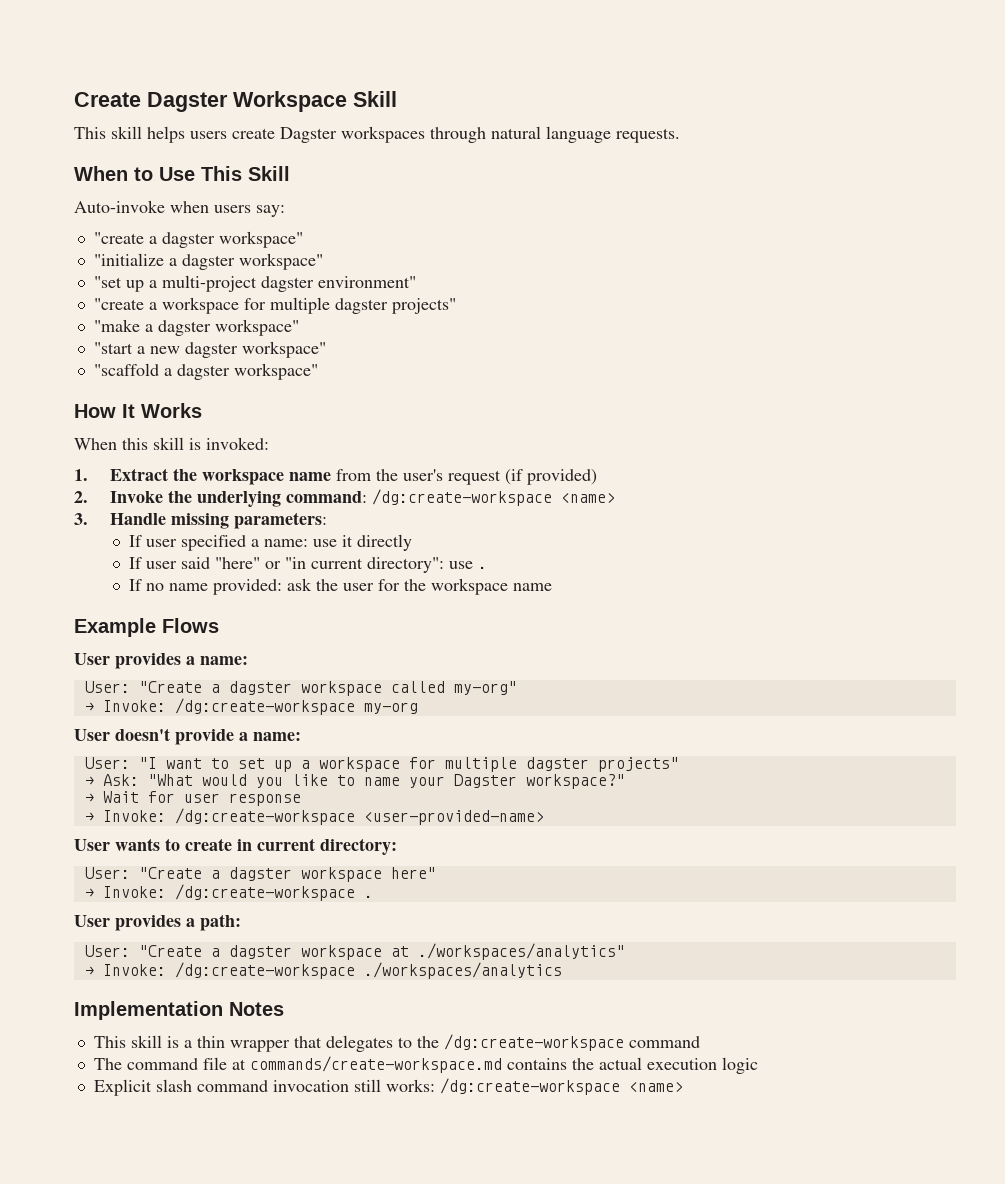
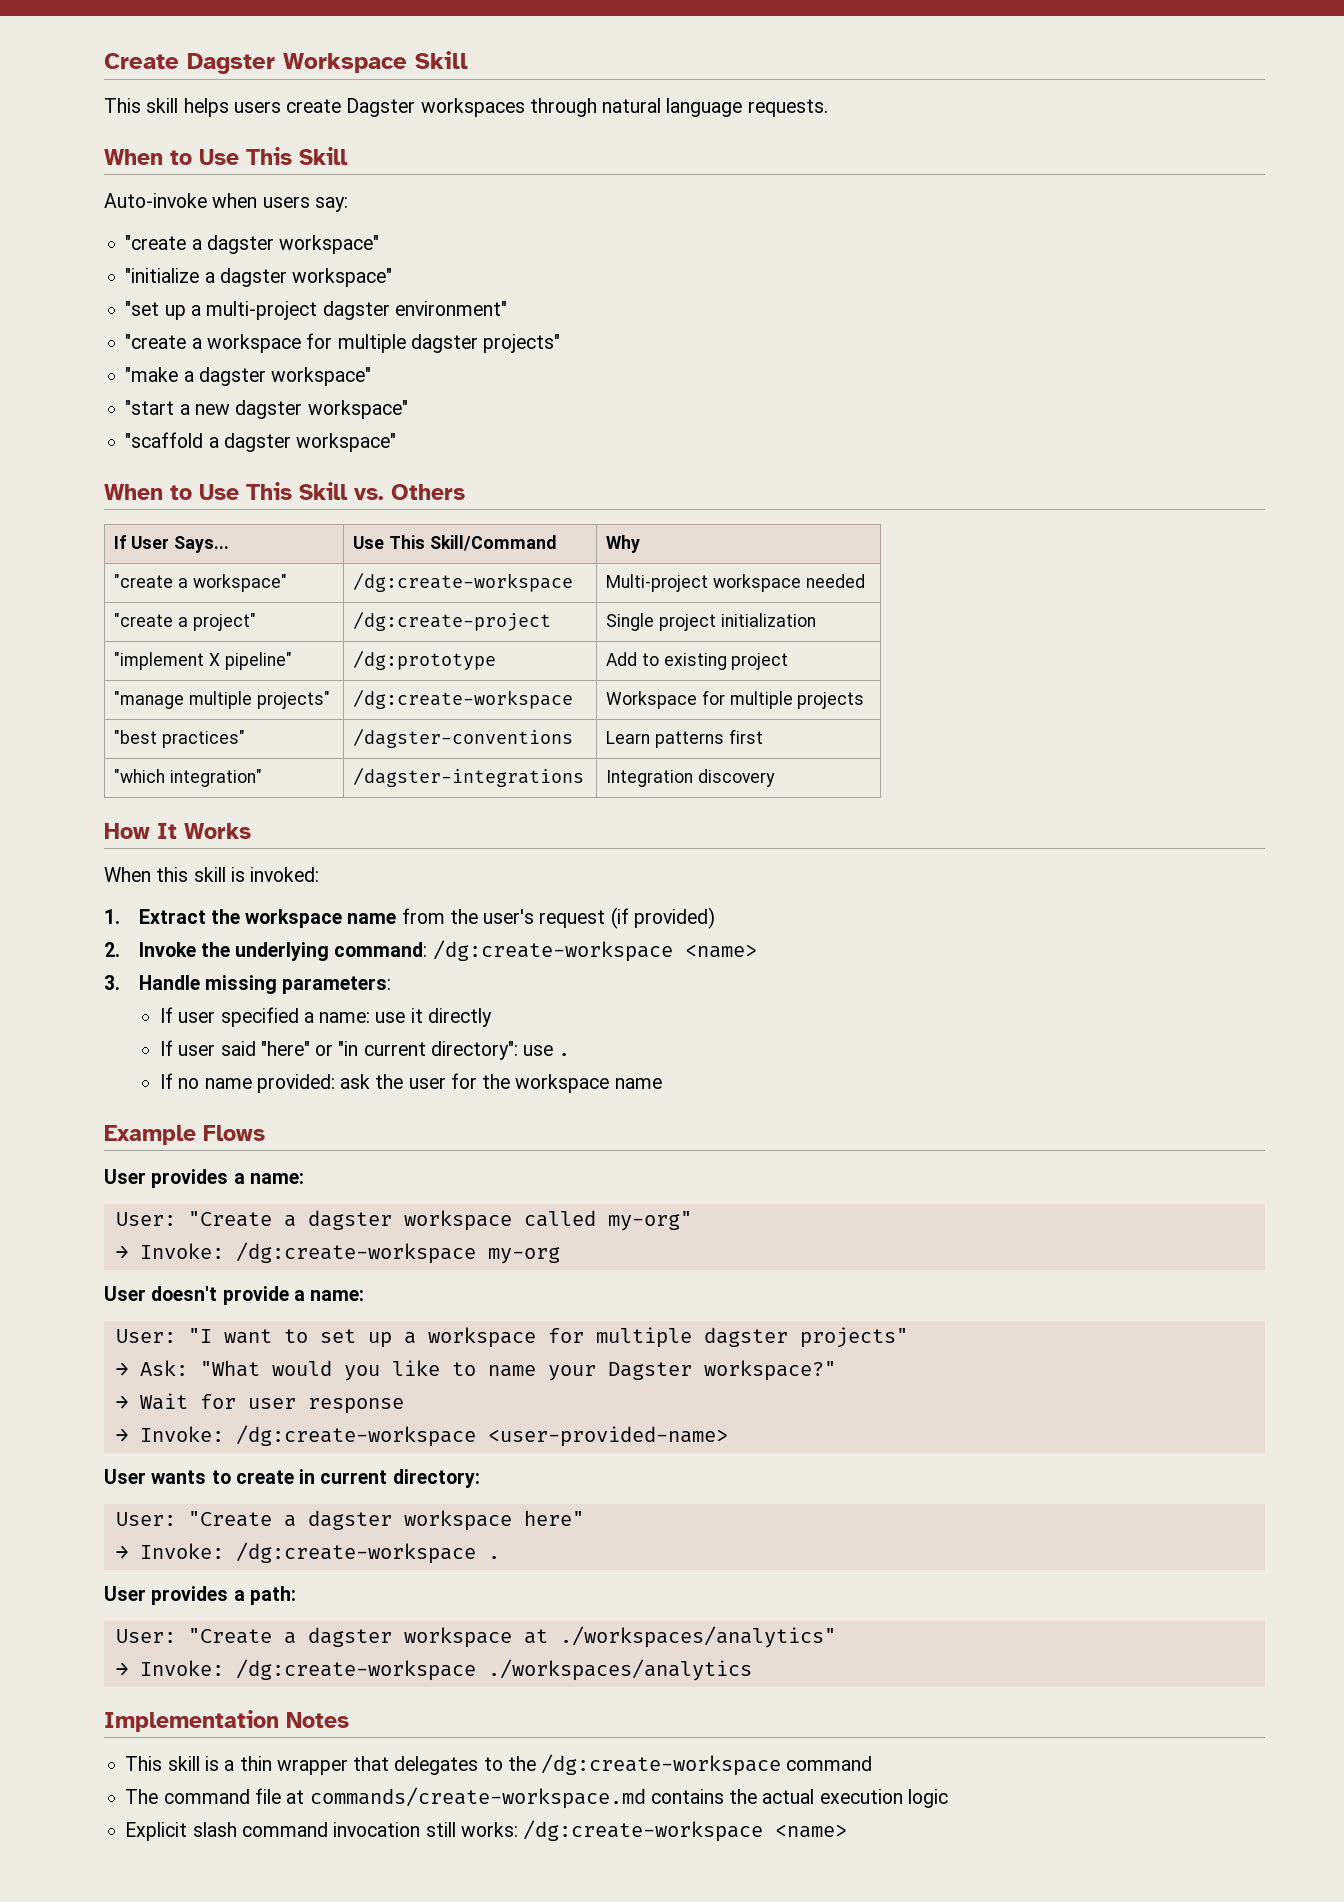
(318, 371) none -> [104,482,465,500] [114,535,229,553] [353,535,556,551] [606,535,641,553] [114,574,287,592] [353,573,574,592] [606,574,865,592] [114,613,256,631] [353,612,552,631] [606,613,816,631] [114,652,292,670] [353,651,497,670] [606,652,789,670] [114,691,330,709] [353,690,574,709] [606,690,865,709] [114,730,246,748] [353,729,574,748] [606,729,763,748] [114,769,263,787] [353,768,585,787] [606,769,776,787] // When to Use This Skill vs. Others // If User Says... | Use This Skill/Command | Why // "create a workspace" | /dg:create-workspace | Multi-project workspace needed // "create a project" | /dg:create-project | Single project initialization // "implement X pipeline" | /dg:prototype | Add to existing project // "manage multiple projects" | /dg:create-workspace | Workspace for multiple projects // "best practices" | /dagster-conventions | Learn patterns first // "which integration" | /dagster-integrations | Integration discovery

